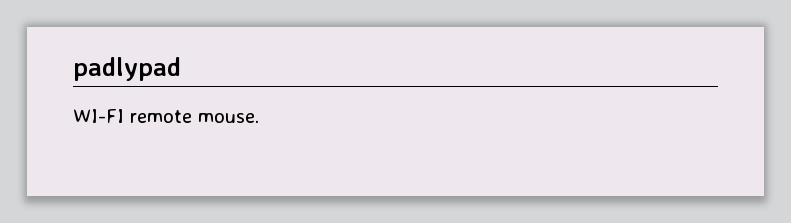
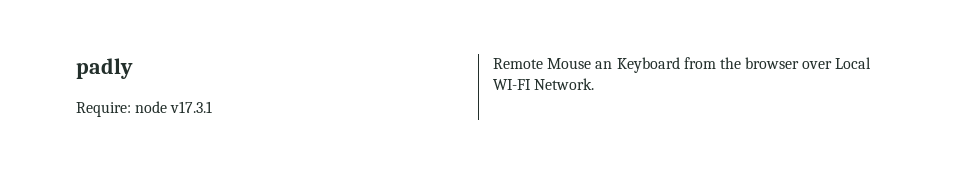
[73,57,181,81] [73,109,259,123] padlypad // WI-FI remote mouse. -> [76,58,133,79] [76,101,213,117] [493,57,872,73] [493,78,595,90] padly // Require: node v17.3.1 // Remote Mouse an Keyboard from the browser over Local WI-FI Network.

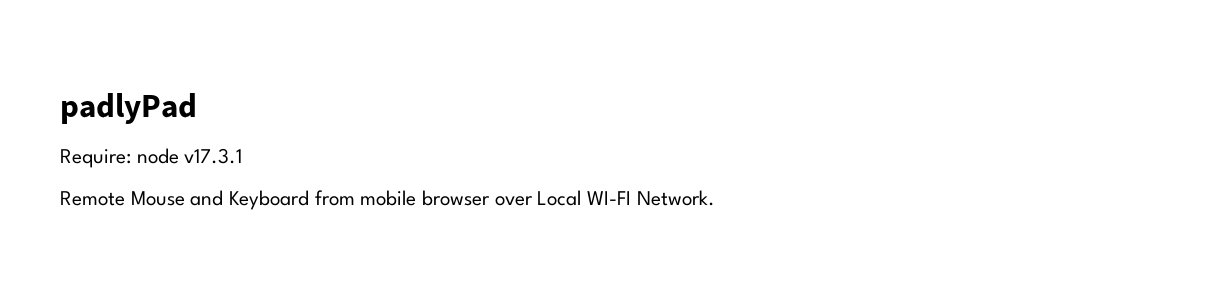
[76,58,133,79] padly -> [60,93,197,124] padlyPad
[595,61,613,69] an -> [190,190,224,206] and
[719,57,741,69] the -> [360,190,417,206] mobile

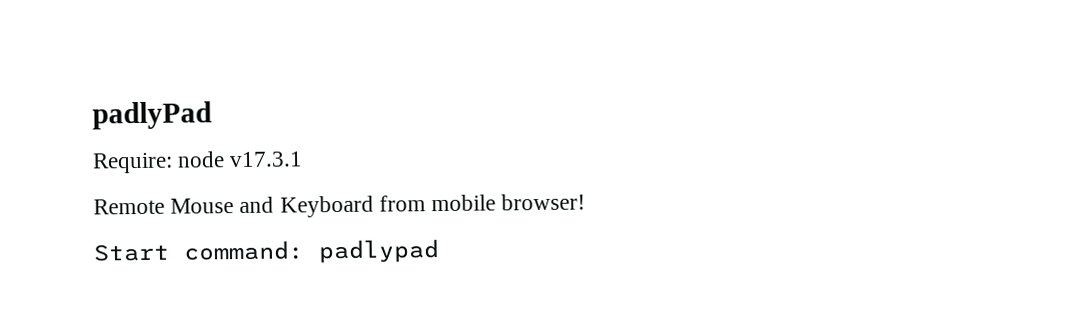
[422,190,715,206] browser over Local WI-FI Network. -> [501,193,587,211] [93,239,440,264] browser! // Start command: padlypad

